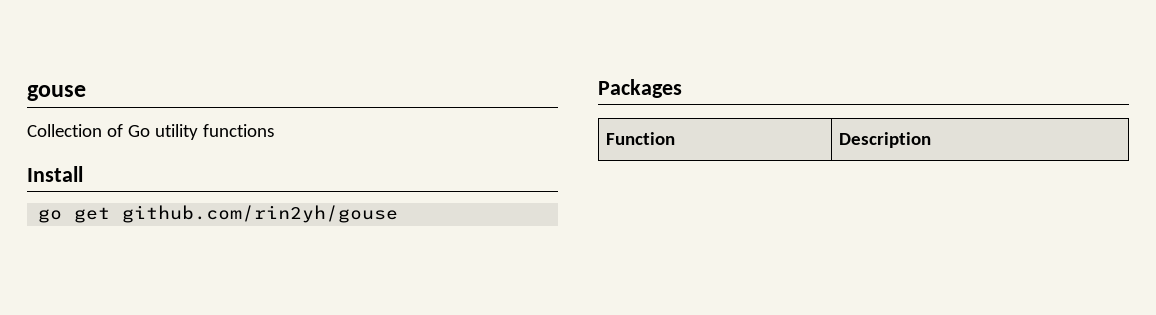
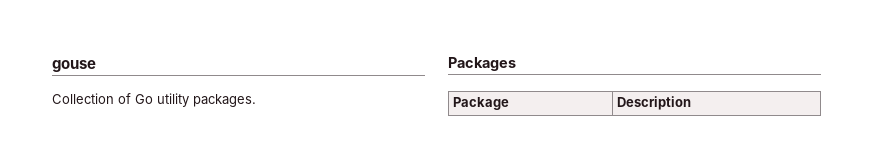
[202,124,274,137] [27,166,83,182] [38,205,399,223] functions // Install // go get github.com/rin2yh/gouse -> [193,94,256,107] packages.
[606,132,676,145] Function -> [453,97,510,110] Package

